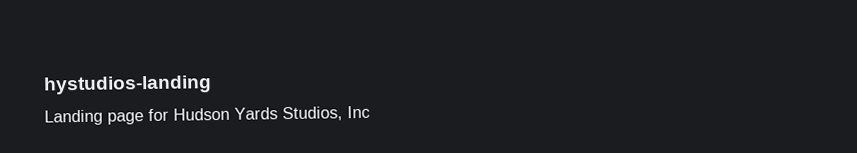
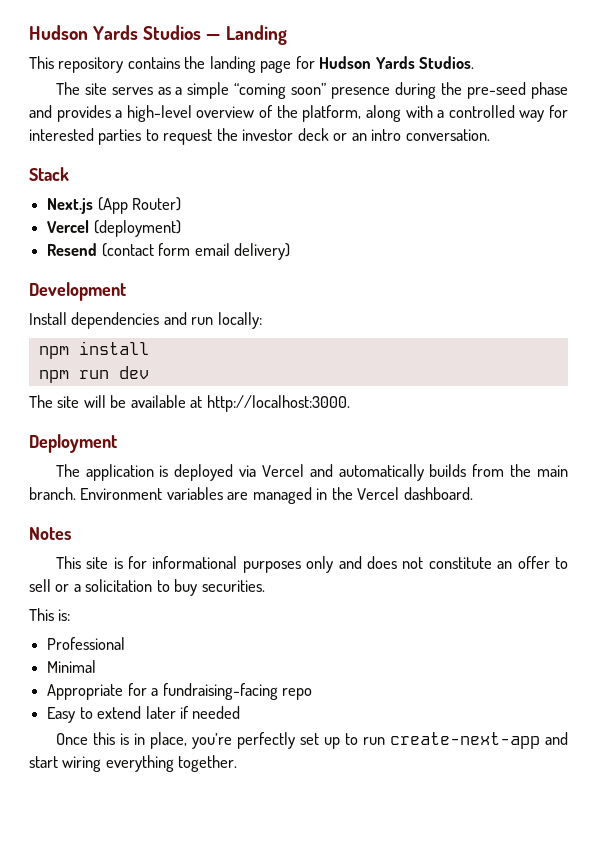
[43,75,212,95] [44,105,370,126] hystudios-landing // Landing page for Hudson Yards Studios, Inc -> [29,25,287,45] [29,56,475,73] [55,82,568,99] [29,105,569,122] [29,128,490,145] [29,167,69,181] [47,197,182,214] [47,220,181,237] [47,243,290,260] [29,282,126,301] [29,312,262,329] [38,341,149,359] [38,366,149,383] [29,395,350,412] [29,434,117,453] [55,464,568,481] [29,487,473,504] [29,527,71,540] [55,556,569,573] [29,579,265,596] [29,608,71,621] [47,637,126,650] [47,660,97,673] [47,683,312,700] [47,706,241,723] [55,732,569,749] [29,755,238,772] Hudson Yards Studios — Landing // This repository contains the landing page for Hudson Yards Studios. // The site serves as a simple “coming soon” presence during the pre-seed phase and provides a high-level overview of the platform, along with a controlled way for interested parties to request the investor deck or an intro conversation. // Stack // Next.js (App Router) // Vercel (deployment) // Resend (contact form email delivery) // Development // Install dependencies and run locally: // npm install // npm run dev // The site will be available at http://localhost:3000. // Deployment // The application is deployed via Vercel and automatically builds from the main branch. Environment variables are managed in the Vercel dashboard. // Notes // This site is for informational purposes only and does not constitute an offer to sell or a solicitation to buy securities. // This is: // Professional // Minimal // Appropriate for a fundraising-facing repo // Easy to extend later if needed // Once this is in place, you’re perfectly set up to run create-next-app and start wiring everything together.

